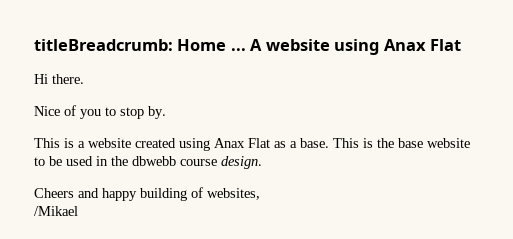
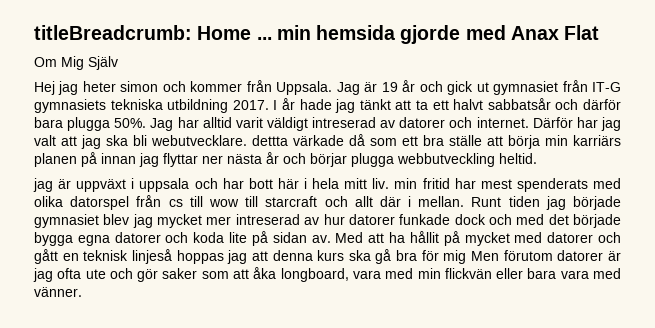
[250,39,462,55] [34,74,84,84] [34,105,166,119] [34,138,470,151] [34,156,262,169] [34,187,260,201] [34,206,78,216] A website using Anax Flat // Hi there. // Nice of you to stop by. // This is a website created using Anax Flat as a base. This is the base website to be used in the dbwebb course design. // Cheers and happy building of websites, // /Mikael -> [276,25,600,44] [34,56,118,70] [34,80,622,95] [34,98,622,113] [34,117,621,131] [34,134,621,149] [34,152,537,167] [33,178,621,192] [34,195,621,210] [34,214,621,228] [34,231,621,246] [34,249,621,264] [33,267,621,282] [34,287,82,297] min hemsida gjorde med Anax Flat // Om Mig Själv // Hej jag heter simon och kommer från Uppsala. Jag är 19 år och gick ut gymnasiet från IT-G gymnasiets tekniska utbildning 2017. I år hade jag tänkt att ta ett halvt sabbatsår och därför bara plugga 50%. Jag har alltid varit väldigt intreserad av datorer och internet. Därför har jag valt att jag ska bli webutvecklare. dettta värkade då som ett bra ställe att börja min karriärs planen på innan jag flyttar ner nästa år och börjar plugga webbutveckling heltid. // jag är uppväxt i uppsala och har bott här i hela mitt liv. min fritid har mest spenderats med olika datorspel från cs till wow till starcraft och allt där i mellan. Runt tiden jag började gymnasiet blev jag mycket mer intreserad av hur datorer funkade dock och med det började bygga egna datorer och koda lite på sidan av. Med att ha hållit på mycket med datorer och gått en teknisk linjeså hoppas jag att denna kurs ska gå bra för mig Men förutom datorer är jag ofta ute och gör saker som att åka longboard, vara med min flickvän eller bara vara med vänner.

